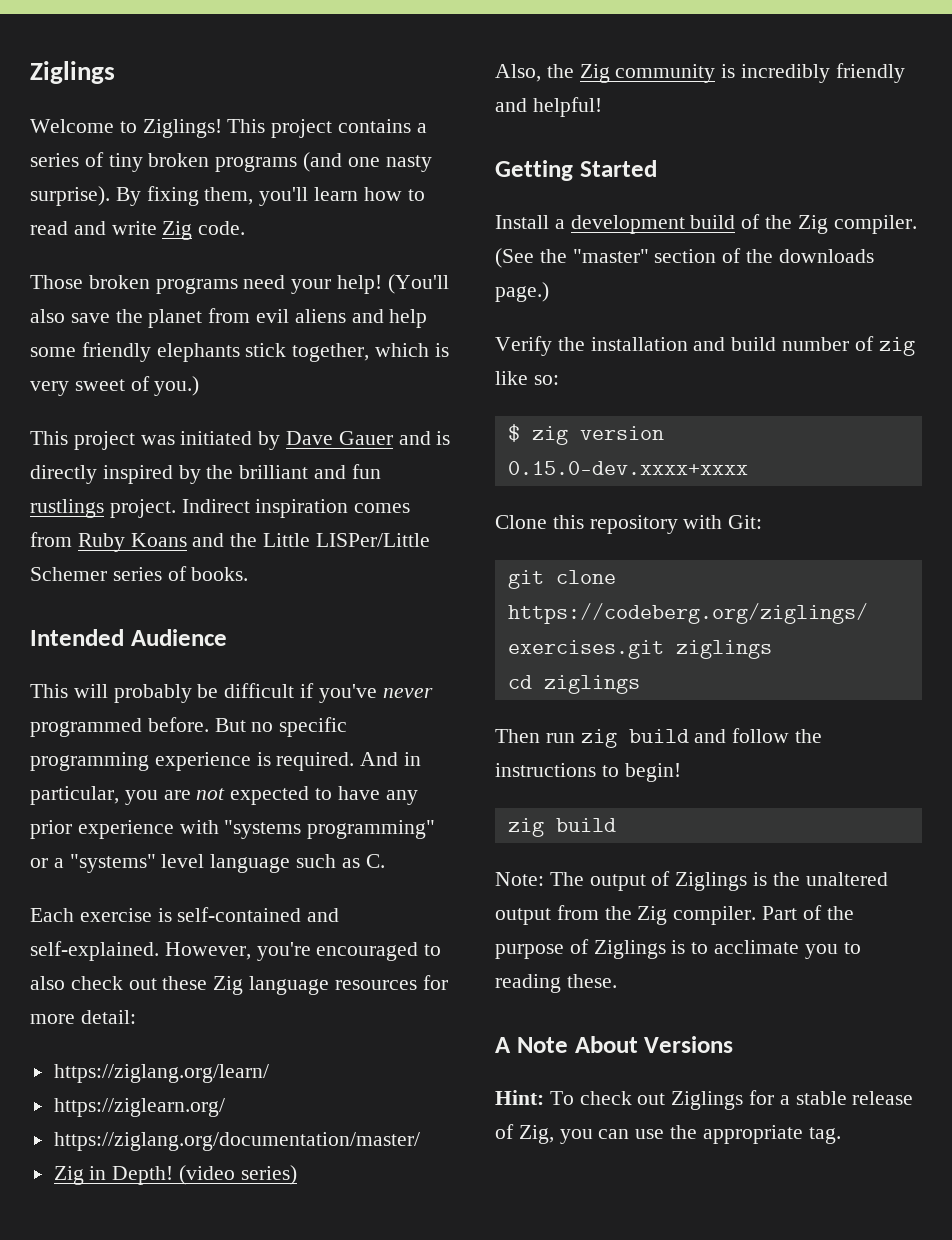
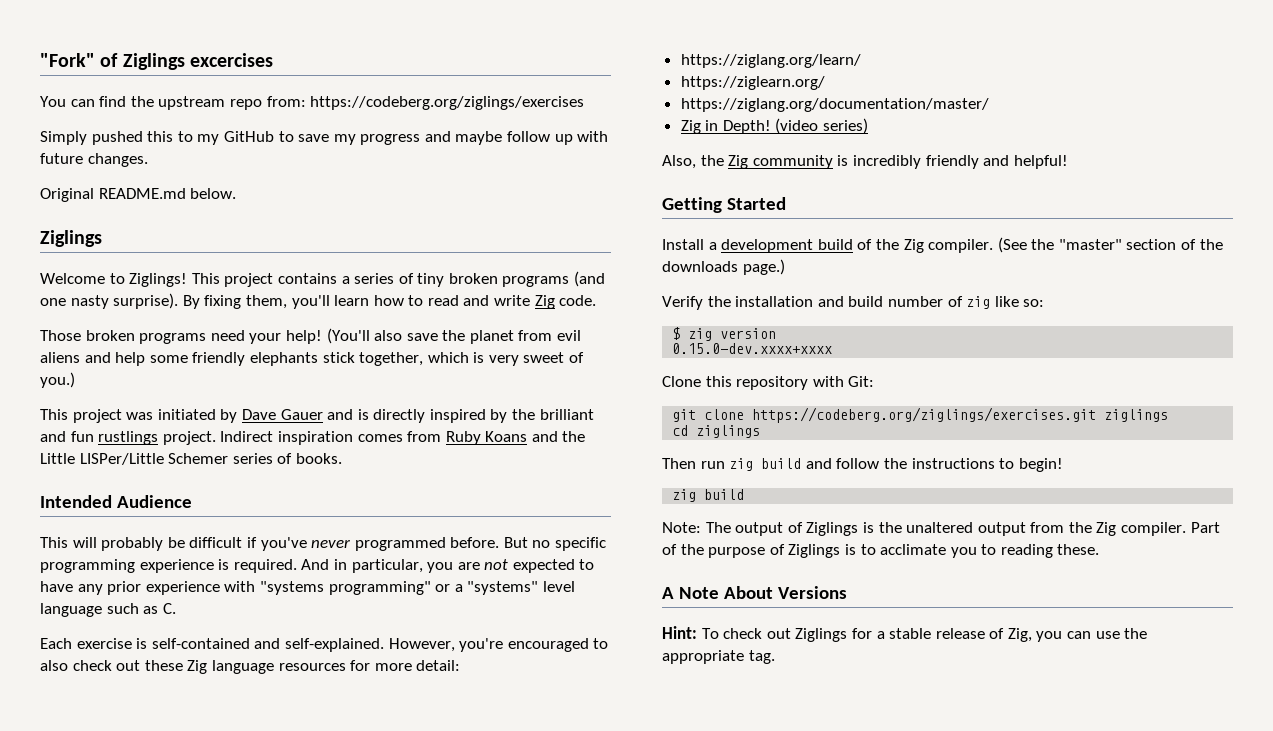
(30, 72) none -> [40,53,273,70] [40,96,585,110] [40,131,609,145] [40,153,148,167] [40,188,237,202] "Fork" of Ziglings excercises // You can find the upstream repo from: https://codeberg.org/ziglings/exercises // Simply pushed this to my GitHub to save my progress and maybe follow up with future changes. // Original README.md below. //

